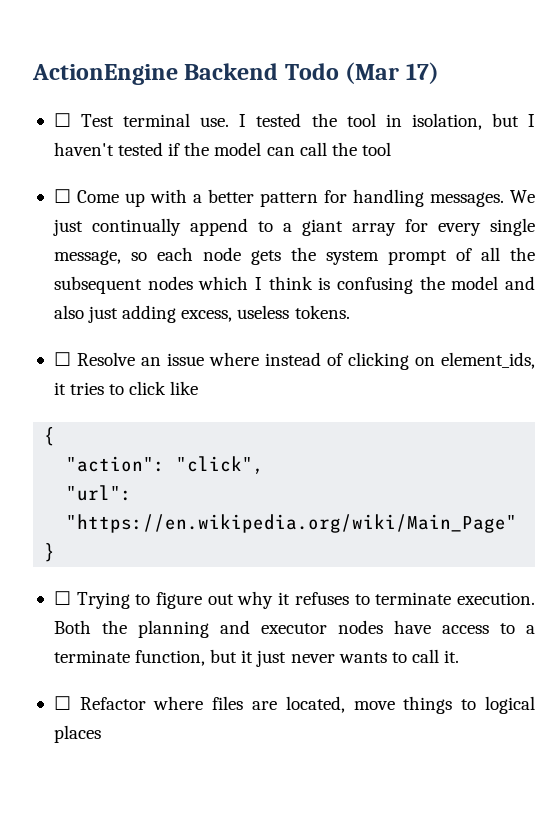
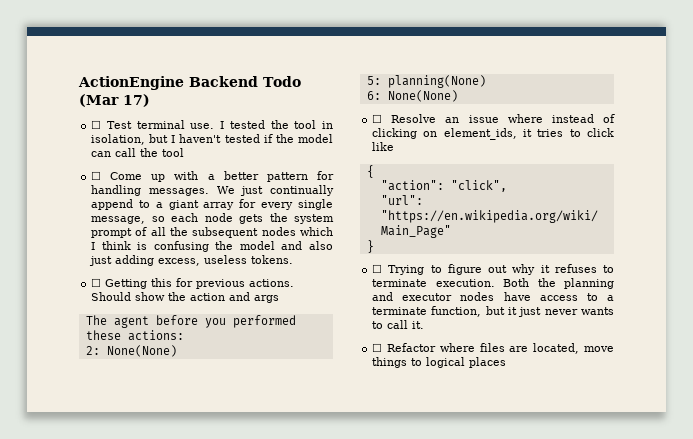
(350, 312) none -> [91,278,295,289] [91,292,280,303] [85,315,296,328] [85,330,184,341] [85,345,177,357] [366,75,486,88] [366,90,458,102] // ☐ Getting this for previous actions. Should show the action and args // The agent before you performed these actions: // 2: None(None) // 5: planning(None) // 6: None(None)

